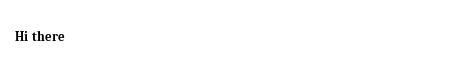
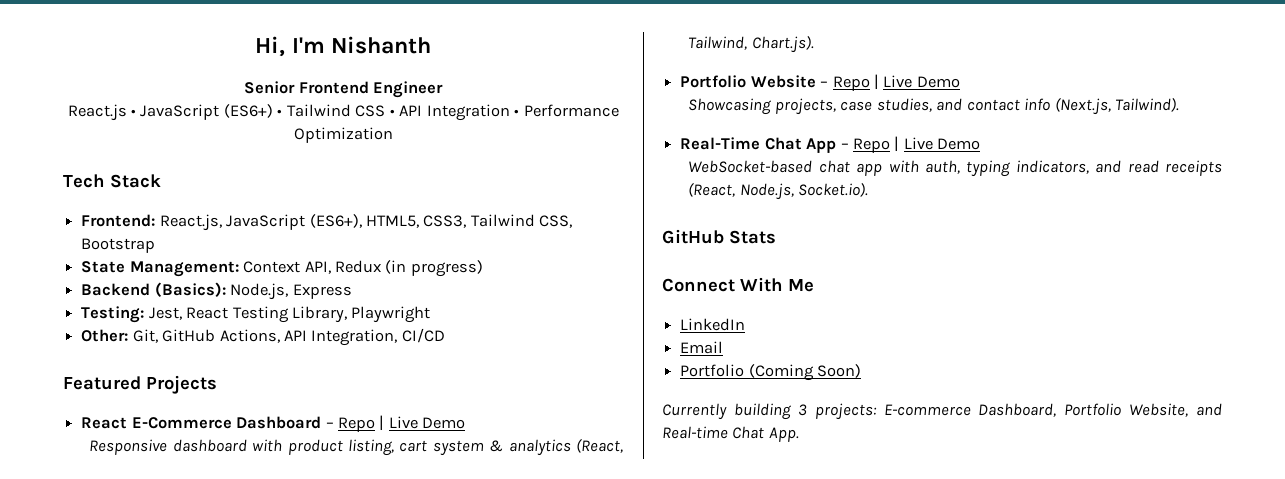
[15,30,65,41] Hi there -> [255,36,431,57] [244,81,443,98] [67,104,619,121] [293,127,393,143] [63,174,161,188] [81,214,573,231] [81,238,156,253] [81,260,483,277] [81,282,352,300] [81,306,431,323] [81,328,445,346] [63,375,217,394] [81,415,466,432] [89,438,623,456] [688,35,814,53] [680,74,960,91] [688,97,1180,115] [680,136,981,153] [688,160,1222,177] [688,182,869,200] [662,229,776,244] [662,277,814,292] [680,318,746,331] [680,341,724,354] [680,364,862,381] [662,403,1222,420] [662,426,799,442] Hi, I'm Nishanth // Senior Frontend Engineer // React.js • JavaScript (ES6+) • Tailwind CSS • API Integration • Performance Optimization // Tech Stack // Frontend: React.js, JavaScript (ES6+), HTML5, CSS3, Tailwind CSS, Bootstrap // State Management: Context API, Redux (in progress) // Backend (Basics): Node.js, Express // Testing: Jest, React Testing Library, Playwright // Other: Git, GitHub Actions, API Integration, CI/CD // Featured Projects // React E-Commerce Dashboard – Repo | Live Demo // Responsive dashboard with product listing, cart system & analytics (React, Tailwind, Chart.js). // Portfolio Website – Repo | Live Demo // Showcasing projects, case studies, and contact info (Next.js, Tailwind). // Real-Time Chat App – Repo | Live Demo // WebSocket-based chat app with auth, typing indicators, and read receipts (React, Node.js, Socket.io). // GitHub Stats // Connect With Me // LinkedIn // Email // Portfolio (Coming Soon) // Currently building 3 projects: E-commerce Dashboard, Portfolio Website, and Real-time Chat App.

